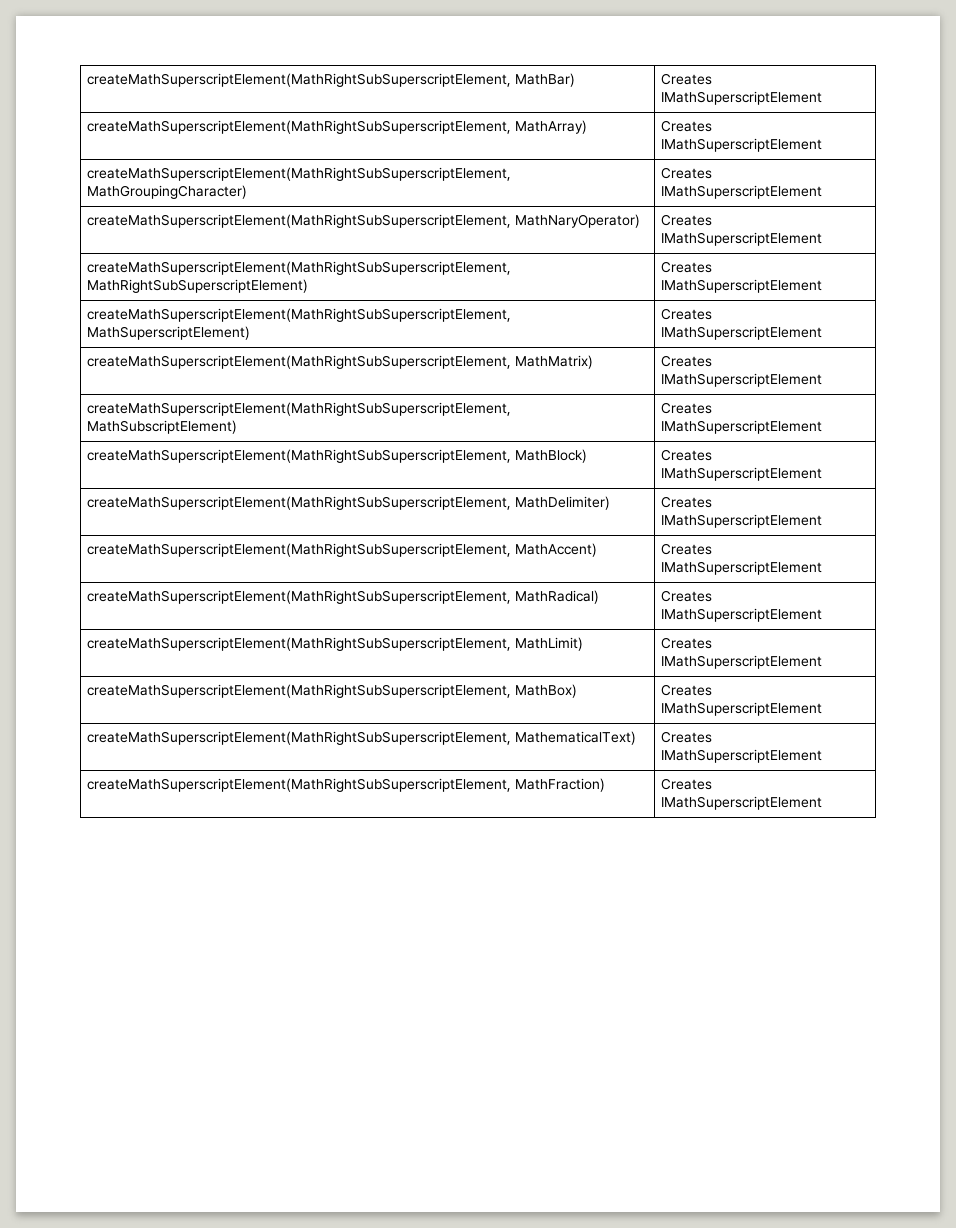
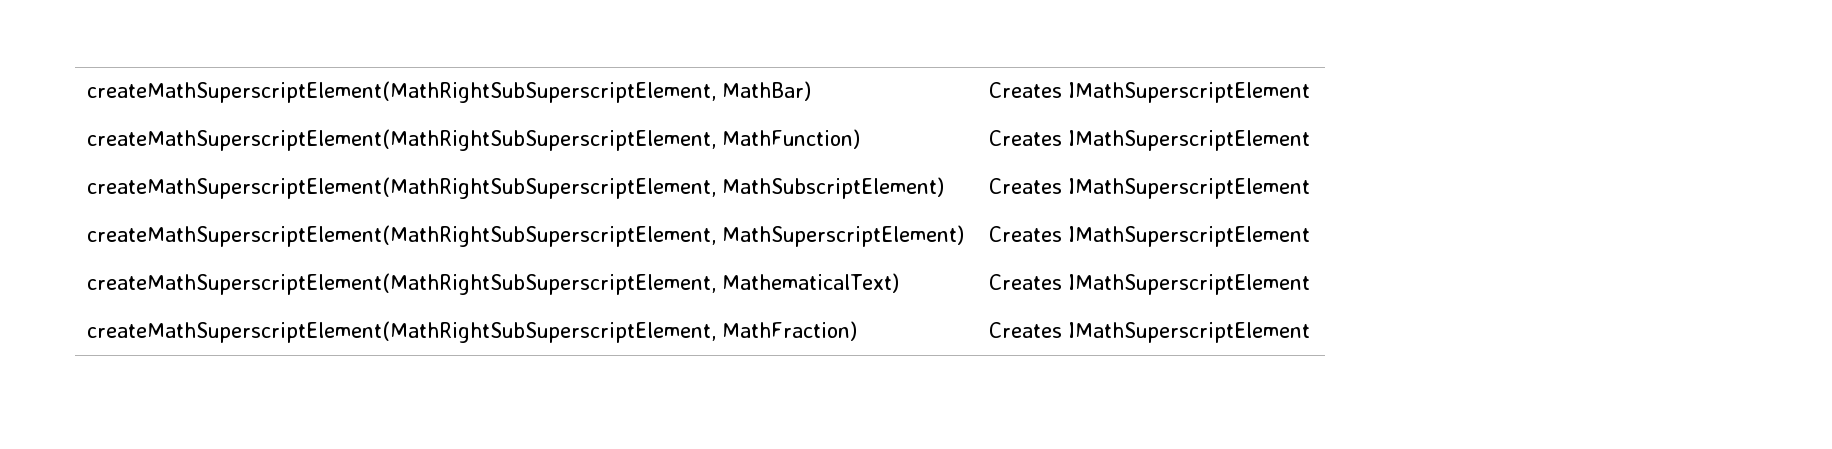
[515,120,588,134] [661,120,713,132] [661,138,823,152] [87,167,512,181] [87,185,248,199] [661,167,713,179] [661,185,823,199] [87,214,641,228] [661,214,713,226] [661,232,823,246] [87,261,512,275] [87,279,309,293] [661,261,713,273] [661,279,823,293] [87,308,512,322] [87,326,251,340] [661,308,713,320] [661,326,823,340] [87,355,594,369] MathArray) | Creates IMathSuperscriptElement // createMathSuperscriptElement(MathRightSubSuperscriptElement, MathGroupingCharacter) | Creates IMathSuperscriptElement // createMathSuperscriptElement(MathRightSubSuperscriptElement, MathNaryOperator) | Creates IMathSuperscriptElement // createMathSuperscriptElement(MathRightSubSuperscriptElement, MathRightSubSuperscriptElement) | Creates IMathSuperscriptElement // createMathSuperscriptElement(MathRightSubSuperscriptElement, MathSuperscriptElement) | Creates IMathSuperscriptElement // createMathSuperscriptElement(MathRightSubSuperscriptElement, MathMatrix) -> [721,129,860,149] MathFunction)
[515,449,588,463] [661,449,713,461] [661,467,823,481] [87,496,611,510] [661,496,713,508] [661,514,823,528] [87,543,598,557] [661,543,713,555] [661,561,823,575] [87,590,600,604] [661,590,713,602] [661,608,823,622] [87,637,584,651] [661,637,713,649] [661,655,823,669] [87,684,578,698] MathBlock) | Creates IMathSuperscriptElement // createMathSuperscriptElement(MathRightSubSuperscriptElement, MathDelimiter) | Creates IMathSuperscriptElement // createMathSuperscriptElement(MathRightSubSuperscriptElement, MathAccent) | Creates IMathSuperscriptElement // createMathSuperscriptElement(MathRightSubSuperscriptElement, MathRadical) | Creates IMathSuperscriptElement // createMathSuperscriptElement(MathRightSubSuperscriptElement, MathLimit) | Creates IMathSuperscriptElement // createMathSuperscriptElement(MathRightSubSuperscriptElement, MathBox) -> [721,225,964,247] MathSuperscriptElement)

